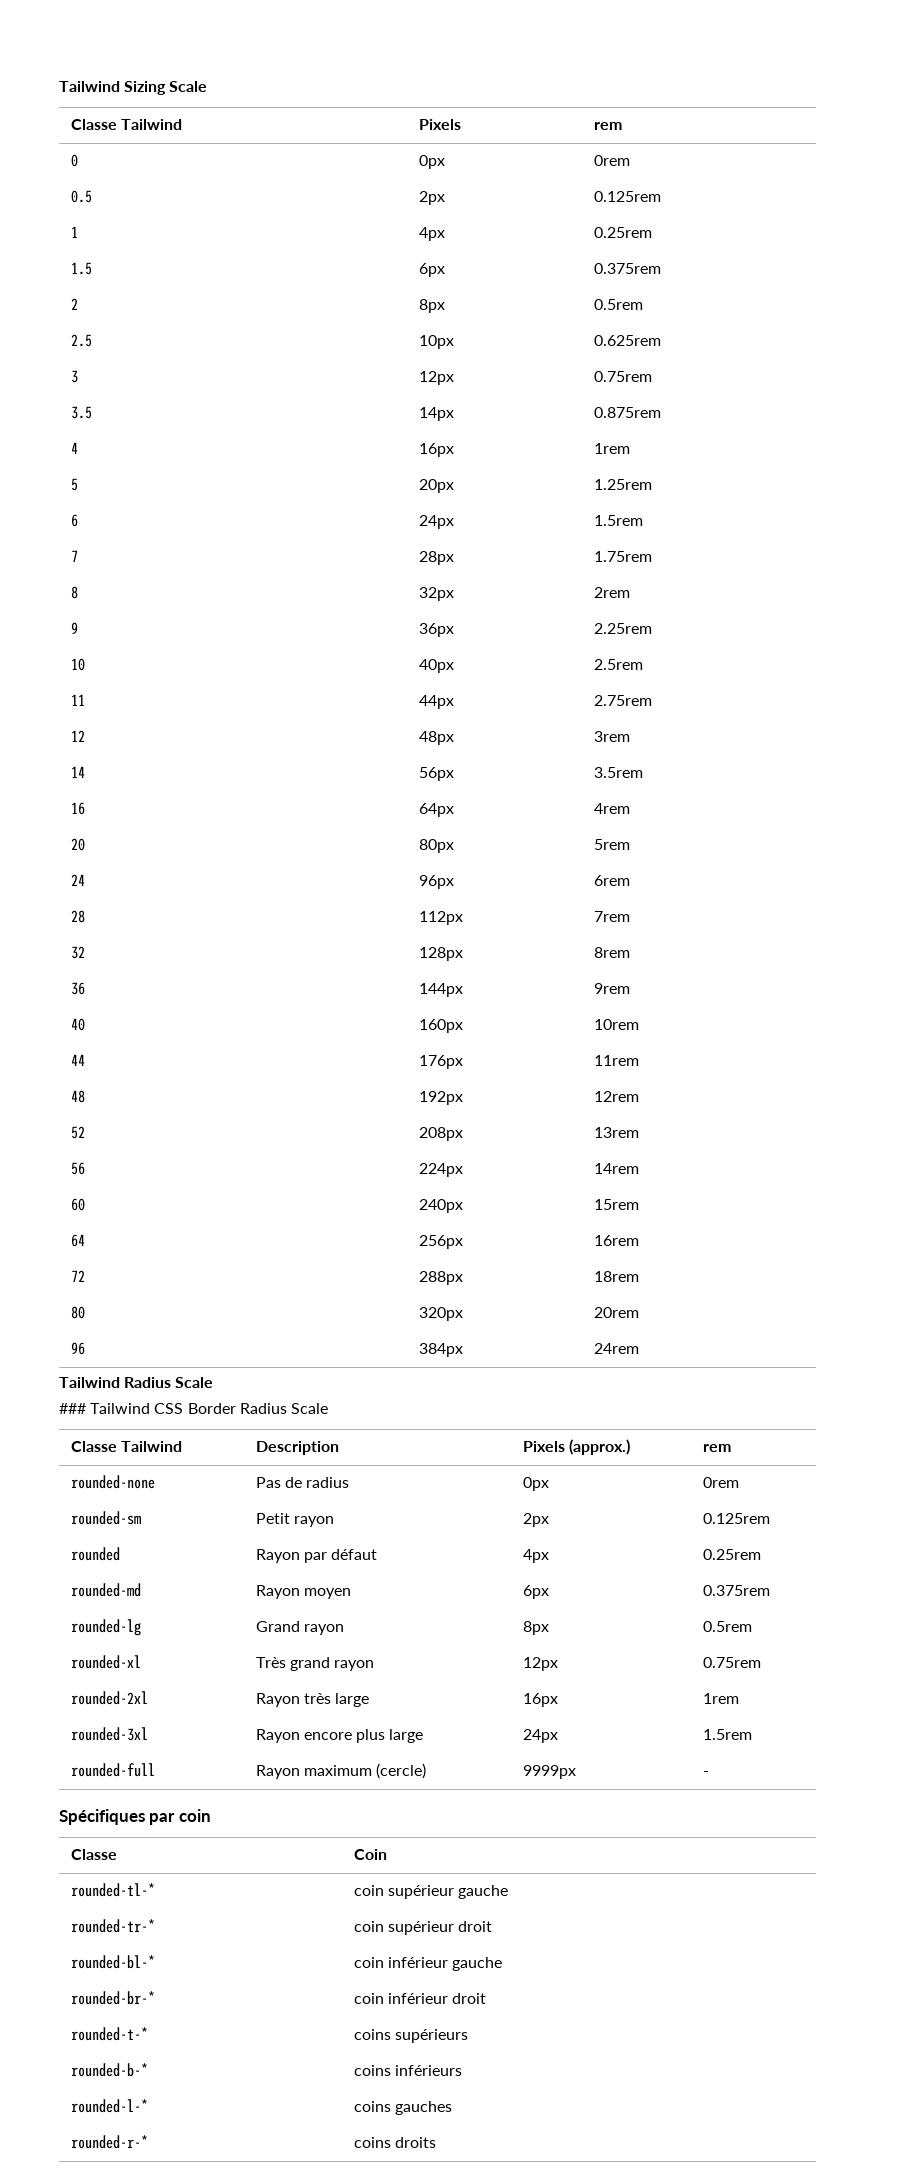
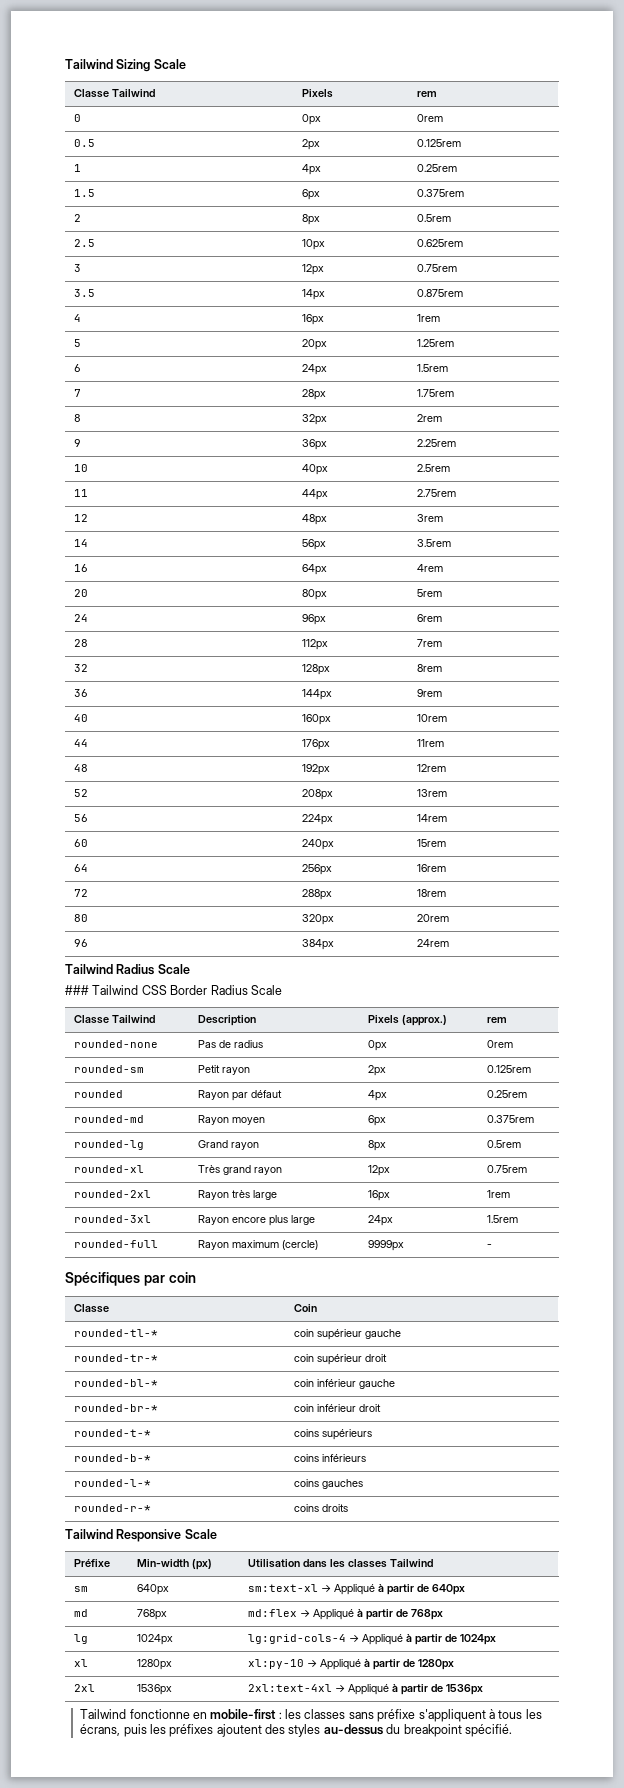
(436, 2142) none -> [65,1529,217,1542] [73,1559,110,1567] [136,1559,212,1570] [247,1559,433,1568] [73,1586,88,1592] [136,1584,169,1595] [247,1584,465,1595] [73,1609,88,1617] [136,1609,167,1620] [247,1609,443,1620] [73,1634,88,1644] [136,1634,173,1645] [247,1634,496,1645] [73,1659,88,1667] [136,1659,172,1670] [247,1659,454,1670] [73,1684,95,1692] [136,1684,172,1695] [247,1684,483,1695] [80,1709,542,1722] [80,1724,512,1737] // Tailwind Responsive Scale // Préfixe | Min-width (px) | Utilisation dans les classes Tailwind // sm | 640px | sm:text-xl → Appliqué à partir de 640px // md | 768px | md:flex → Appliqué à partir de 768px // lg | 1024px | lg:grid-cols-4 → Appliqué à partir de 1024px // xl | 1280px | xl:py-10 → Appliqué à partir de 1280px // 2xl | 1536px | 2xl:text-4xl → Appliqué à partir de 1536px // Tailwind fonctionne en mobile-first : les classes sans préfixe s'appliquent à tous les écrans, puis les préfixes ajoutent des styles au-dessus du breakpoint spécifié.

